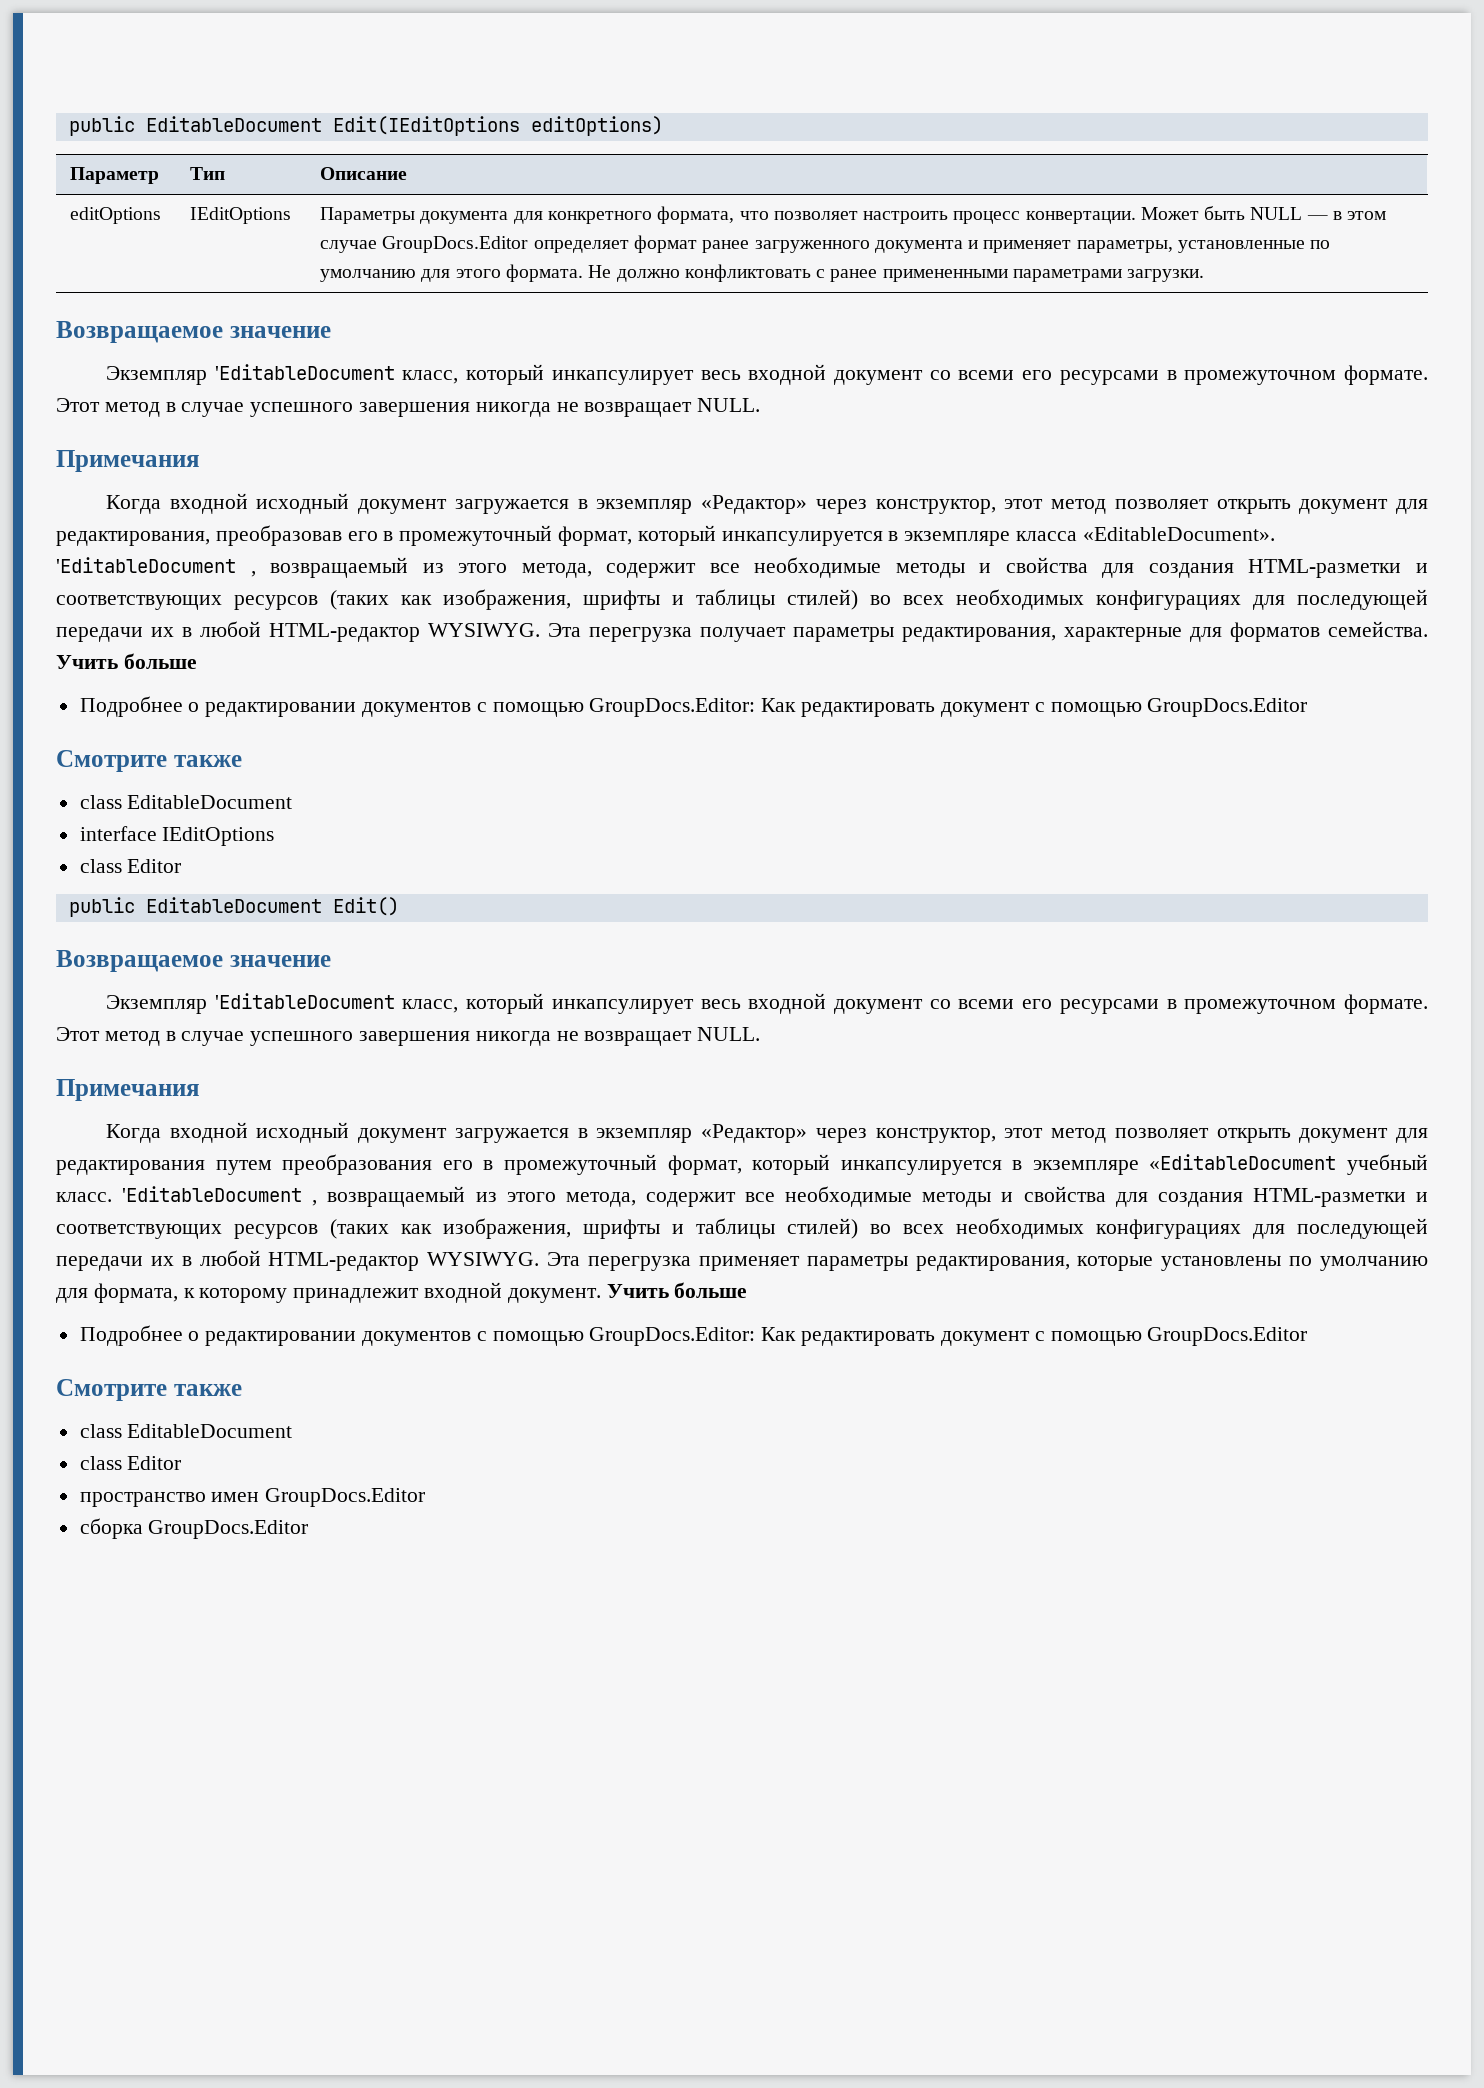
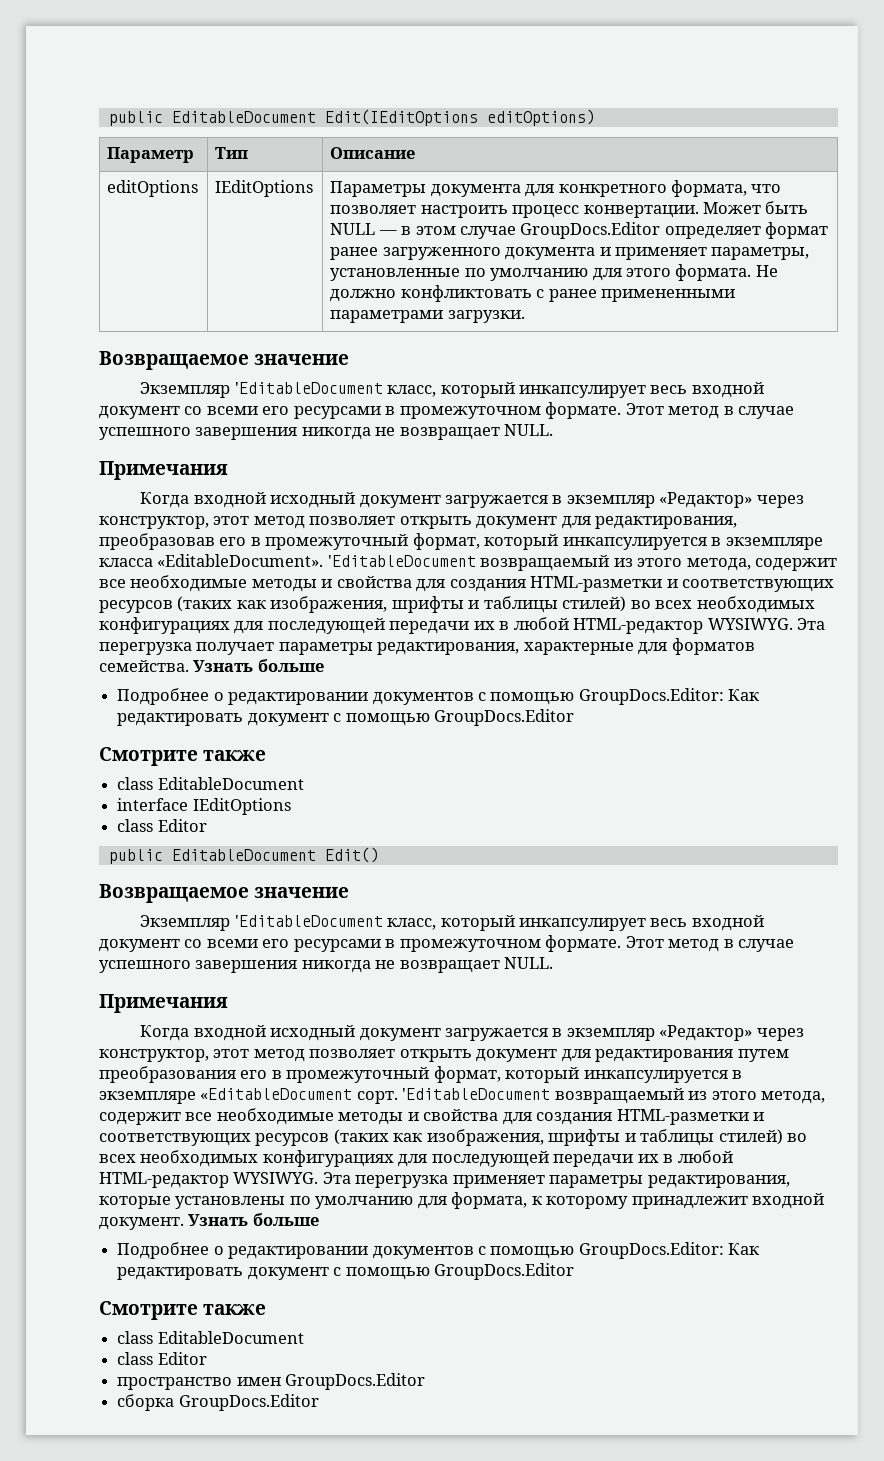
[250,571,256,577] , -> (476, 561) none
[56,655,118,669] Учить -> [193,660,254,672] Узнать
[1347,1154,1428,1175] [56,1186,318,1206] учебный класс. 'EditableDocument , -> [356,1088,551,1104] сорт. 'EditableDocument
[606,1284,669,1298] Учить -> [188,1214,249,1226] Узнать

